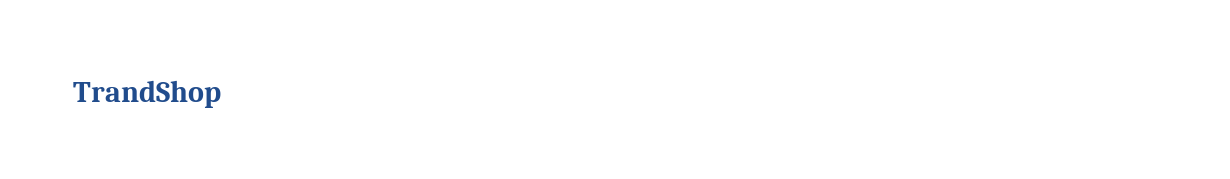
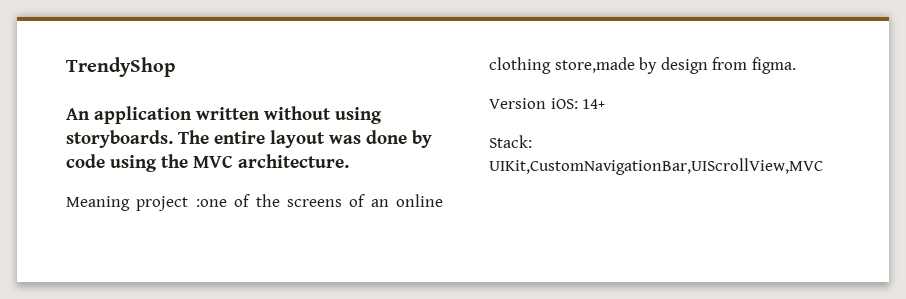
[73,80,221,108] TrandShop -> [66,57,175,77] [66,106,382,124] [66,130,432,148] [66,154,349,172] [66,194,443,211] [489,57,796,74] [489,98,606,109] [489,135,532,148] [489,158,823,175] TrendyShop // An application written without using storyboards. The entire layout was done by code using the MVC architecture. // Meaning project :one of the screens of an online clothing store,made by design from figma. // Version iOS: 14+ // Stack: UIKit,CustomNavigationBar,UIScrollView,MVC

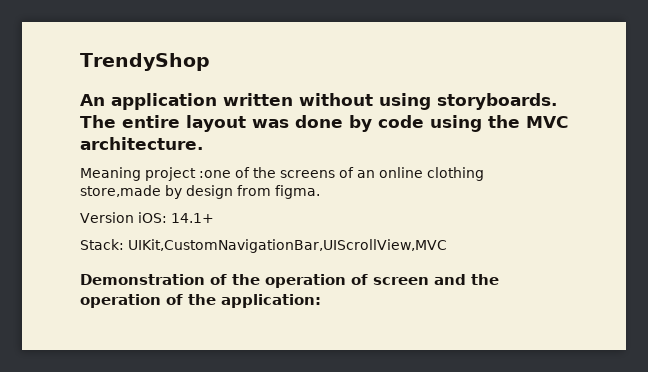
[582,99,606,109] 14+ -> [170,213,214,223] 14.1+
(823, 166) none -> [80,274,499,288] [80,294,321,308] // Demonstration of the operation of screen and the operation of the application:

